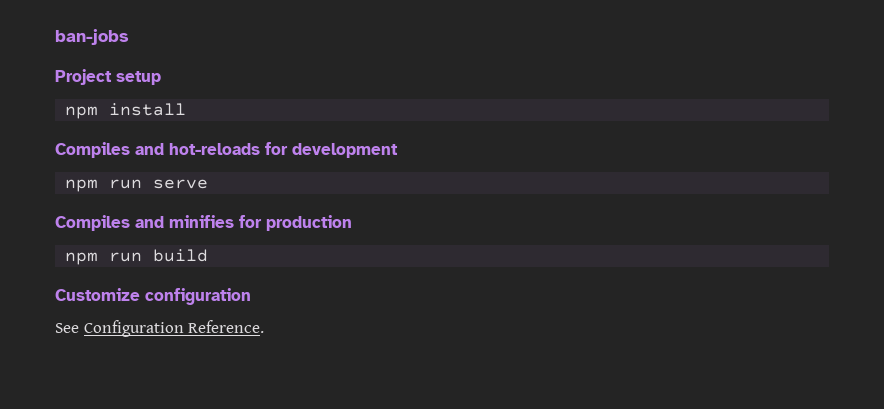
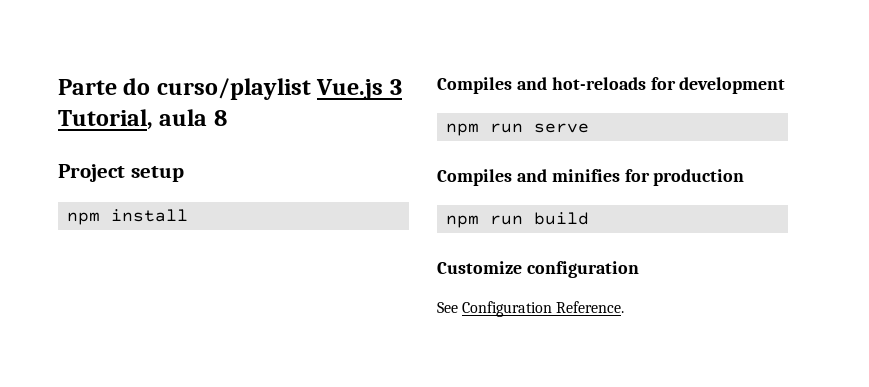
[55,29,129,45] ban-jobs -> [58,78,402,100] [58,109,227,130] Parte do curso/playlist Vue.js 3 Tutorial, aula 8

